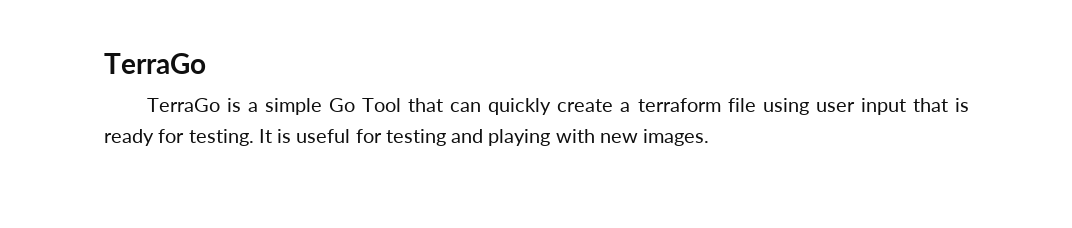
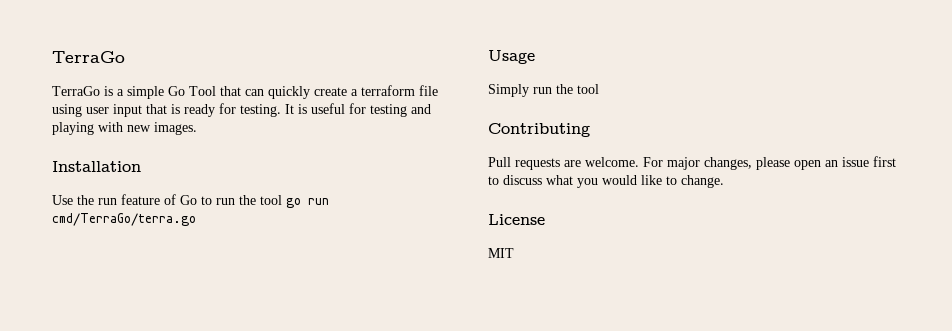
(710, 137) none -> [52,161,141,172] [52,194,329,208] [52,213,196,226] [488,50,535,64] [488,84,599,97] [488,123,590,137] [488,156,896,170] [488,175,724,188] [488,214,545,225] [488,248,514,258] // Installation // Use the run feature of Go to run the tool go run cmd/TerraGo/terra.go // Usage // Simply run the tool // Contributing // Pull requests are welcome. For major changes, please open an issue first to discuss what you would like to change. // License // MIT

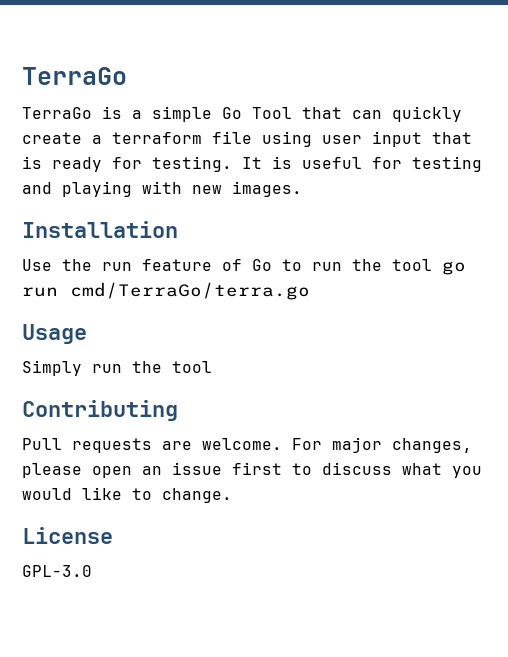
[488,248,514,258] MIT -> [22,565,92,577] GPL-3.0

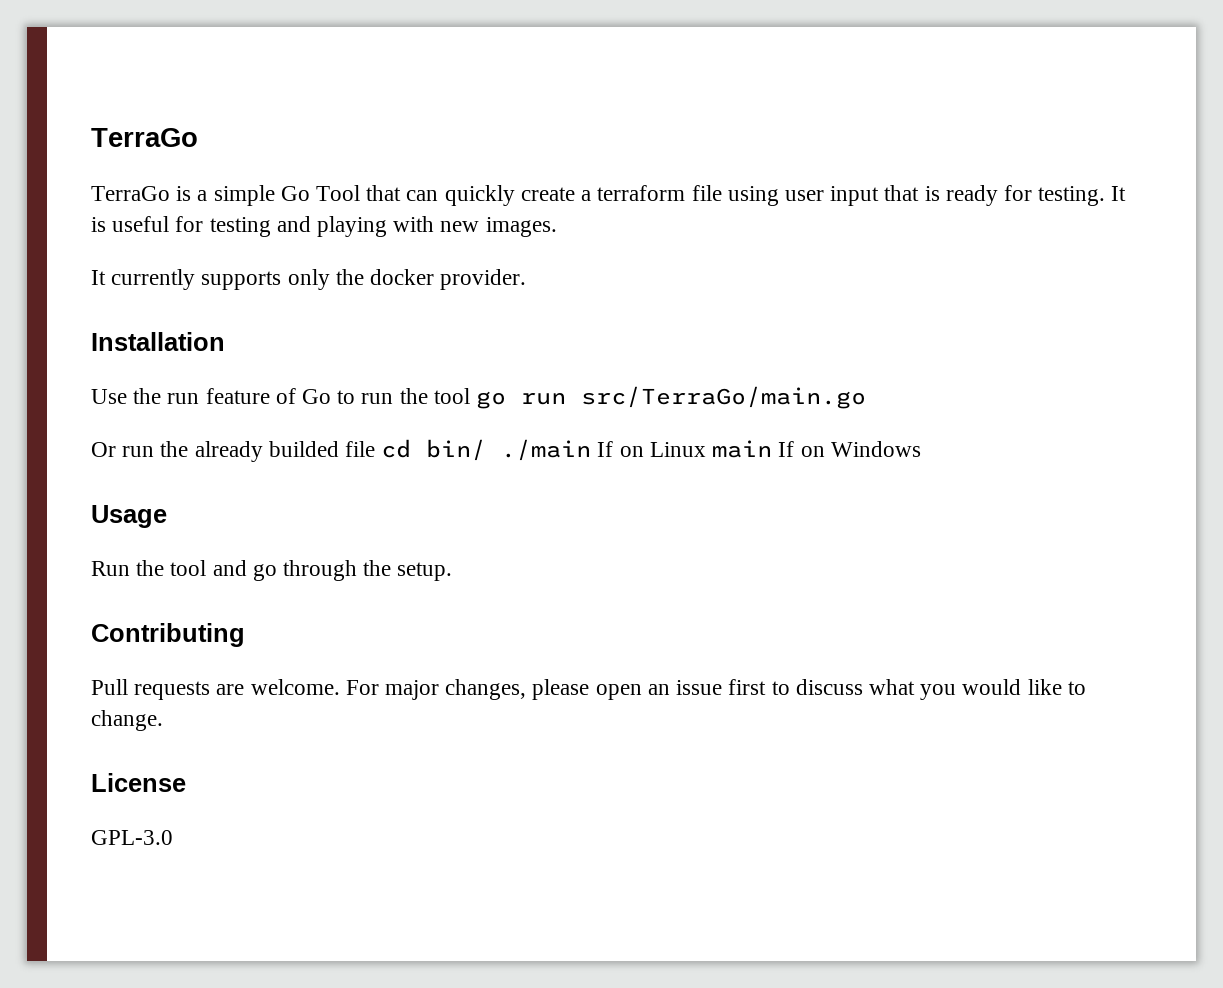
(302, 189) none -> [91,269,527,290] // It currently supports only the docker provider.
[70,282,310,300] cmd/TerraGo/terra.go -> [581,386,867,409] [91,439,921,462] src/TerraGo/main.go // Or run the already builded file cd bin/ ./main If on Linux main If on Windows
[22,360,212,376] Simply run the tool -> [91,560,453,581] Run the tool and go through the setup.

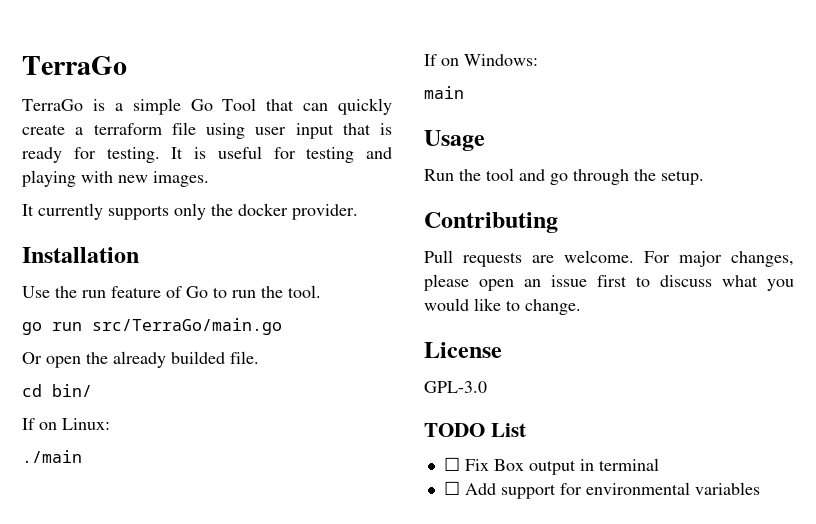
[433,388,470,404] tool -> [288,285,321,298] tool. //
[122,446,155,457] run -> [46,356,81,368] open
[345,441,376,457] file -> [230,351,259,364] file. //
[501,439,921,461] ./main If on Linux main If on Windows -> [22,418,110,430] [22,450,82,463] [424,54,538,66] [424,86,464,99] // If on Linux: // ./main // If on Windows: // main
(173, 837) none -> [424,423,526,437] [443,457,659,475] [443,481,760,499] // TODO List // ☐ Fix Box output in terminal // ☐ Add support for environmental variables

